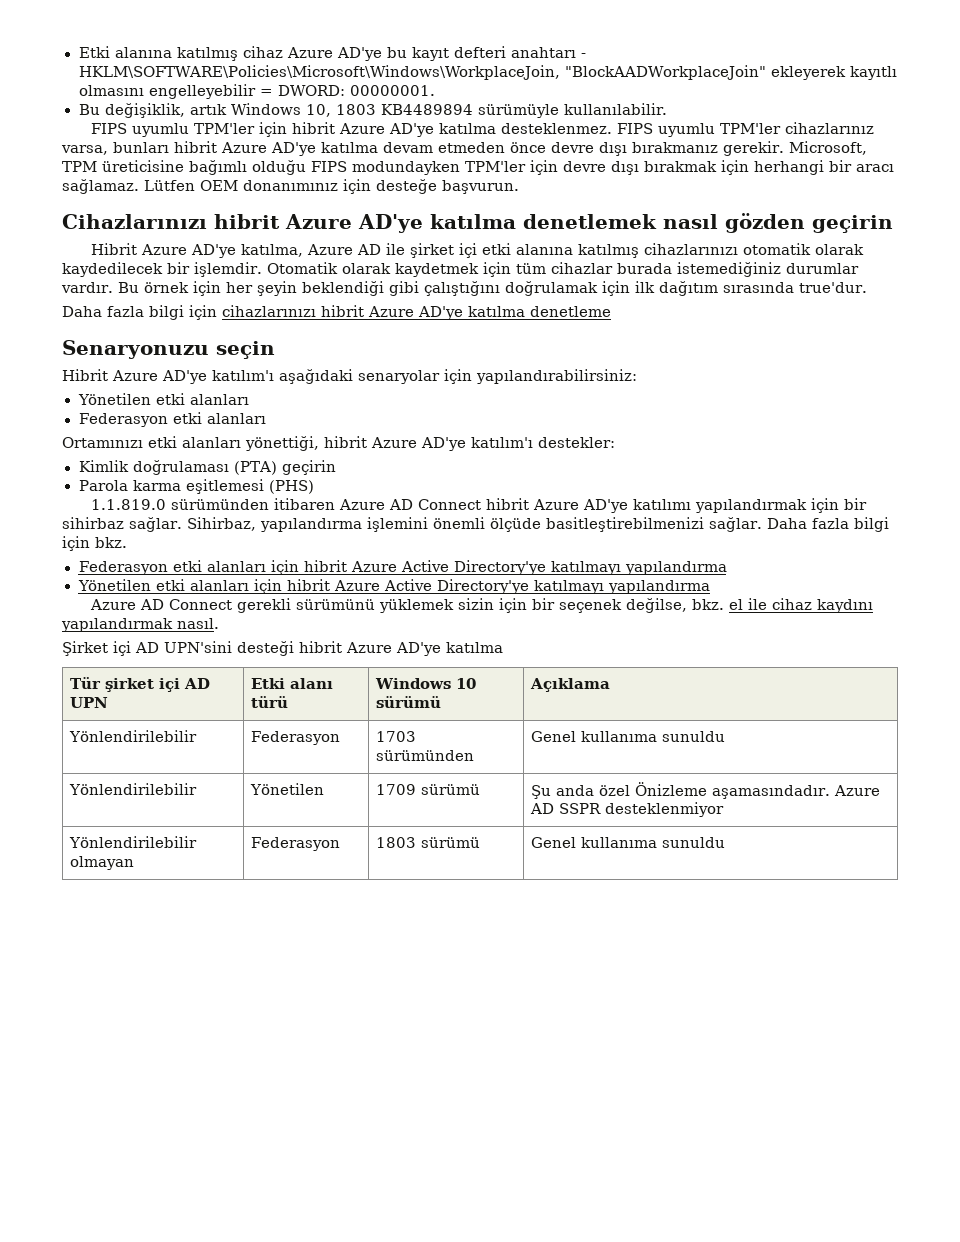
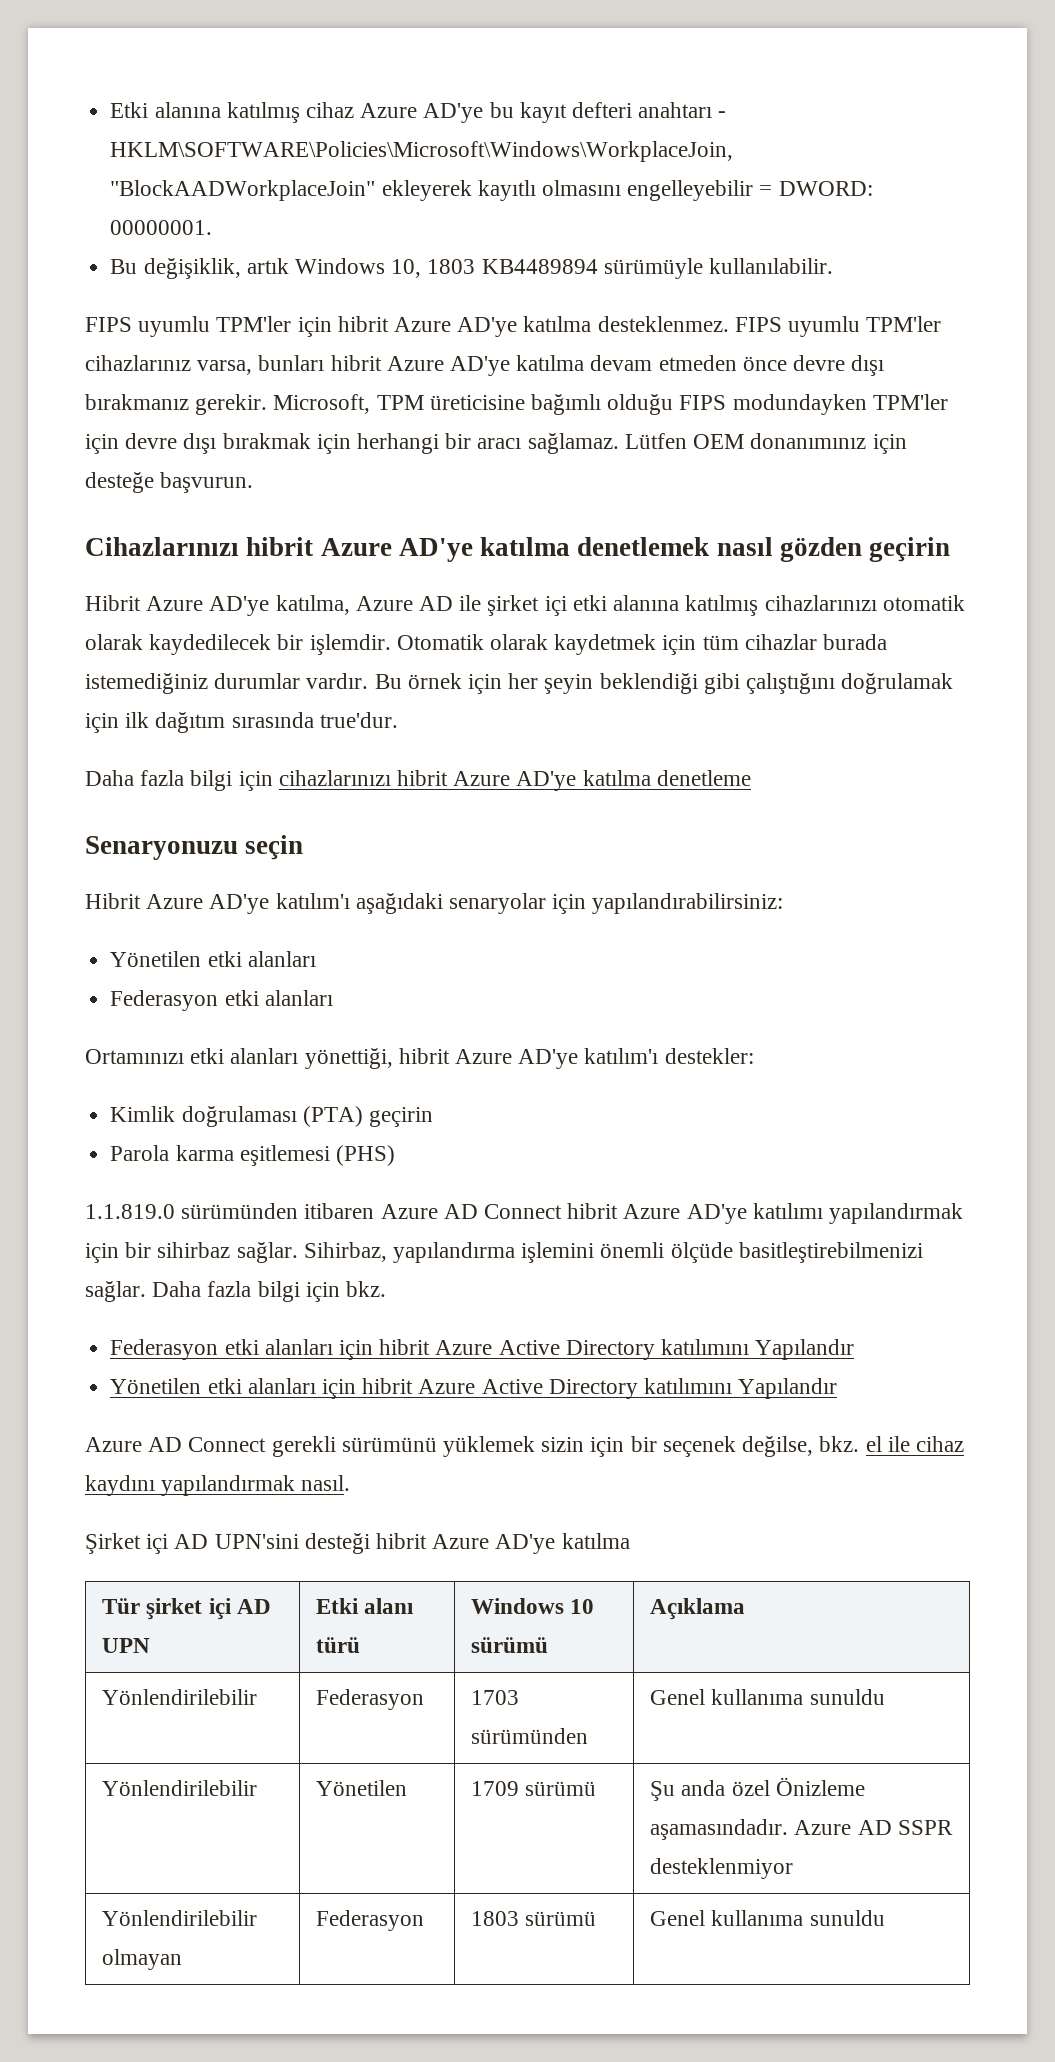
[453,560,727,575] Directory'ye katılmayı yapılandırma -> [565,1339,855,1360] Directory katılımını Yapılandır
[437,579,711,594] Directory'ye katılmayı yapılandırma -> [548,1378,838,1399] Directory katılımını Yapılandır

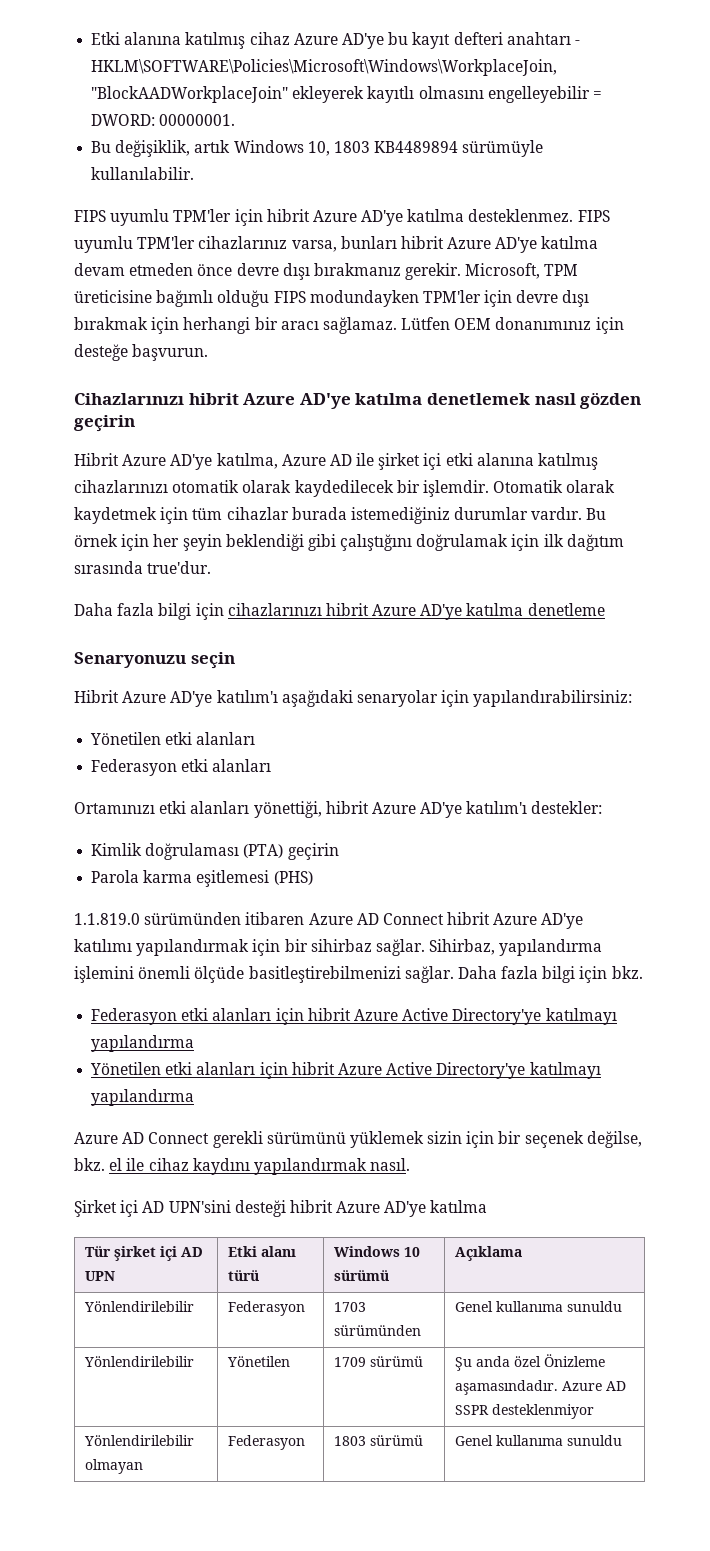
[565,1339,855,1360] Directory katılımını Yapılandır -> [452,1008,617,1025] [91,1035,195,1052] Directory'ye katılmayı yapılandırma
[548,1378,838,1399] Directory katılımını Yapılandır -> [436,1062,601,1079] [91,1089,195,1106] Directory'ye katılmayı yapılandırma

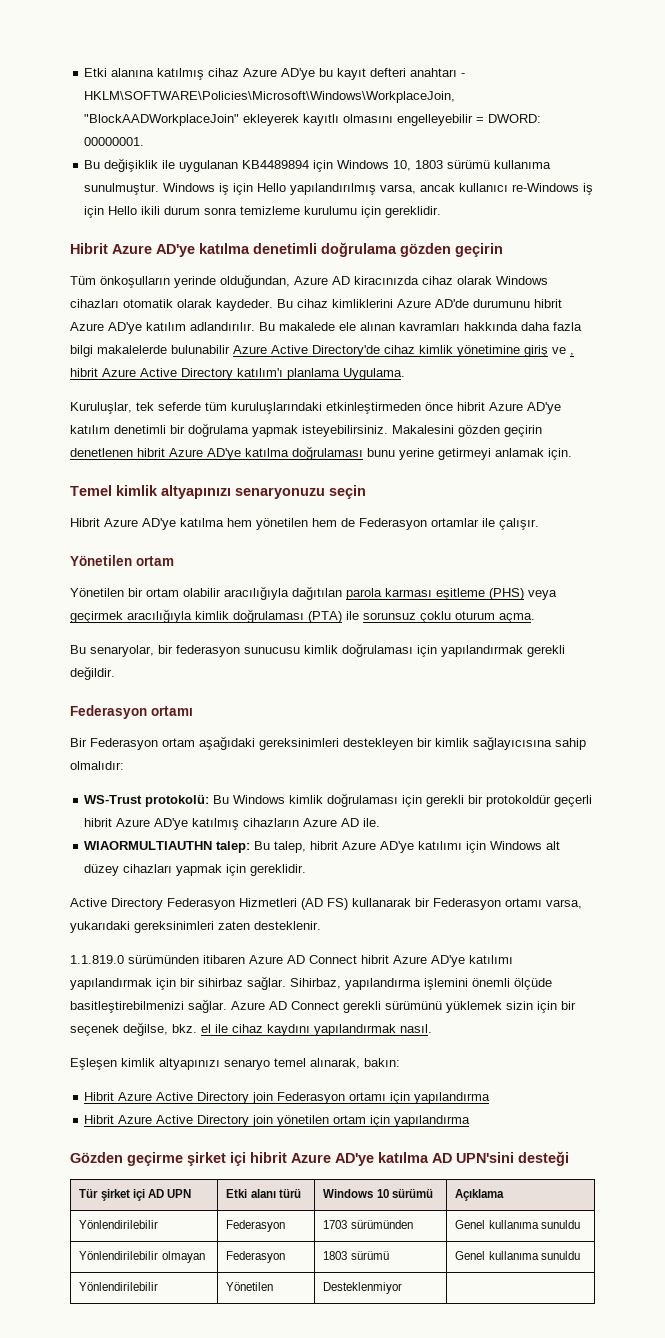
[115,140,544,157] [91,167,195,180] [74,209,610,226] [74,236,599,253] [74,263,579,280] [74,290,590,307] [74,317,624,334] [74,344,209,361] [74,392,642,409] [74,415,135,432] [74,453,599,470] [74,480,616,497] [74,507,607,524] [74,534,624,551] [74,561,212,574] [74,603,605,620] [74,652,235,669] [74,690,633,707] [90,732,256,745] [91,759,272,776] [74,801,603,818] [91,843,339,860] [91,870,313,887] değişiklik, artık Windows 10, 1803 KB4489894 sürümüyle kullanılabilir. // FIPS uyumlu TPM'ler için hibrit Azure AD'ye katılma desteklenmez. FIPS uyumlu TPM'ler cihazlarınız varsa, bunları hibrit Azure AD'ye katılma devam etmeden önce devre dışı bırakmanız gerekir. Microsoft, TPM üreticisine bağımlı olduğu FIPS modundayken TPM'ler için devre dışı bırakmak için herhangi bir aracı sağlamaz. Lütfen OEM donanımınız için desteğe başvurun. // Cihazlarınızı hibrit Azure AD'ye katılma denetlemek nasıl gözden geçirin // Hibrit Azure AD'ye katılma, Azure AD ile şirket içi etki alanına katılmış cihazlarınızı otomatik olarak kaydedilecek bir işlemdir. Otomatik olarak kaydetmek için tüm cihazlar burada istemediğiniz durumlar vardır. Bu örnek için her şeyin beklendiği gibi çalıştığını doğrulamak için ilk dağıtım sırasında true'dur. // Daha fazla bilgi için cihazlarınızı hibrit Azure AD'ye katılma denetleme // Senaryonuzu seçin // Hibrit Azure AD'ye katılım'ı aşağıdaki senaryolar için yapılandırabilirsiniz: // Yönetilen etki alanları // Federasyon etki alanları // Ortamınızı etki alanları yönettiği, hibrit Azure AD'ye katılım'ı destekler: // Kimlik doğrulaması (PTA) geçirin // Parola karma eşitlemesi (PHS) -> [104,158,552,172] [84,183,594,195] [84,206,442,218] [70,242,503,257] [70,274,548,288] [70,299,562,311] [70,322,582,334] [70,345,574,357] [70,368,405,380] [70,402,561,414] [70,423,542,437] [70,446,572,460] [70,485,366,499] [70,518,539,530] [70,555,174,566] [70,586,557,600] [70,609,535,623] [70,643,565,657] [70,666,115,680] [70,705,193,719] [70,736,586,750] [70,761,124,770] [84,793,593,807] [84,818,381,830] [84,841,561,853] [84,864,307,876] [70,898,582,910] [70,921,321,933] değişiklik ile uygulanan KB4489894 için Windows 10, 1803 sürümü kullanıma sunulmuştur. Windows iş için Hello yapılandırılmış varsa, ancak kullanıcı re-Windows iş için Hello ikili durum sonra temizleme kurulumu için gereklidir. // Hibrit Azure AD'ye katılma denetimli doğrulama gözden geçirin // Tüm önkoşulların yerinde olduğundan, Azure AD kiracınızda cihaz olarak Windows cihazları otomatik olarak kaydeder. Bu cihaz kimliklerini Azure AD'de durumunu hibrit Azure AD'ye katılım adlandırılır. Bu makalede ele alınan kavramları hakkında daha fazla bilgi makalelerde bulunabilir Azure Active Directory'de cihaz kimlik yönetimine giriş ve , hibrit Azure Active Directory katılım'ı planlama Uygulama. // Kuruluşlar, tek seferde tüm kuruluşlarındaki etkinleştirmeden önce hibrit Azure AD'ye katılım denetimli bir doğrulama yapmak isteyebilirsiniz. Makalesini gözden geçirin denetlenen hibrit Azure AD'ye katılma doğrulaması bunu yerine getirmeyi anlamak için. // Temel kimlik altyapınızı senaryonuzu seçin // Hibrit Azure AD'ye katılma hem yönetilen hem de Federasyon ortamlar ile çalışır. // Yönetilen ortam // Yönetilen bir ortam olabilir aracılığıyla dağıtılan parola karması eşitleme (PHS) veya geçirmek aracılığıyla kimlik doğrulaması (PTA) ile sorunsuz çoklu oturum açma. // Bu senaryolar, bir federasyon sunucusu kimlik doğrulaması için yapılandırmak gerekli değildir. // Federasyon ortamı // Bir Federasyon ortam aşağıdaki gereksinimleri destekleyen bir kimlik sağlayıcısına sahip olmalıdır: // WS-Trust protokolü: Bu Windows kimlik doğrulaması için gerekli bir protokoldür geçerli hibrit Azure AD'ye katılmış cihazların Azure AD ile. // WIAORMULTIAUTHN talep: Bu talep, hibrit Azure AD'ye katılımı için Windows alt düzey cihazları yapmak için gereklidir. // Active Directory Federasyon Hizmetleri (AD FS) kullanarak bir Federasyon ortamı varsa, yukarıdaki gereksinimleri zaten desteklenir.
[457,966,643,983] [91,1008,617,1025] [91,1035,195,1052] [90,1062,601,1079] [91,1089,195,1106] Daha fazla bilgi için bkz. // Federasyon etki alanları için hibrit Azure Active Directory'ye katılmayı yapılandırma // Yönetilen etki alanları için hibrit Azure Active Directory'ye katılmayı yapılandırma // -> (227, 1006) none
[74,1200,488,1217] Şirket içi AD UPN'sini desteği hibrit Azure AD'ye katılma -> [70,1058,400,1070] [84,1092,491,1104] [84,1115,471,1127] [70,1151,569,1166] Eşleşen kimlik altyapınızı senaryo temel alınarak, bakın: // Hibrit Azure Active Directory join Federasyon ortamı için yapılandırma // Hibrit Azure Active Directory join yönetilen ortam için yapılandırma // Gözden geçirme şirket içi hibrit Azure AD'ye katılma AD UPN'sini desteği
[83,1356,194,1367] [226,1356,290,1367] [333,1356,423,1367] [454,1354,605,1371] [454,1380,626,1395] [454,1404,594,1419] // Yönlendirilebilir | Yönetilen | 1709 sürümü | Şu anda özel Önizleme aşamasındadır. Azure AD SSPR desteklenmiyor -> (580, 1224) none
(622, 1440) none -> [79,1282,159,1291] [226,1282,274,1291] [323,1282,403,1294] // Yönlendirilebilir | Yönetilen | Desteklenmiyor |

